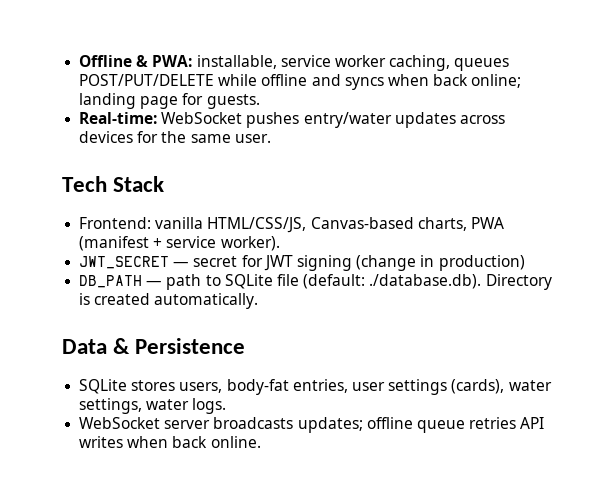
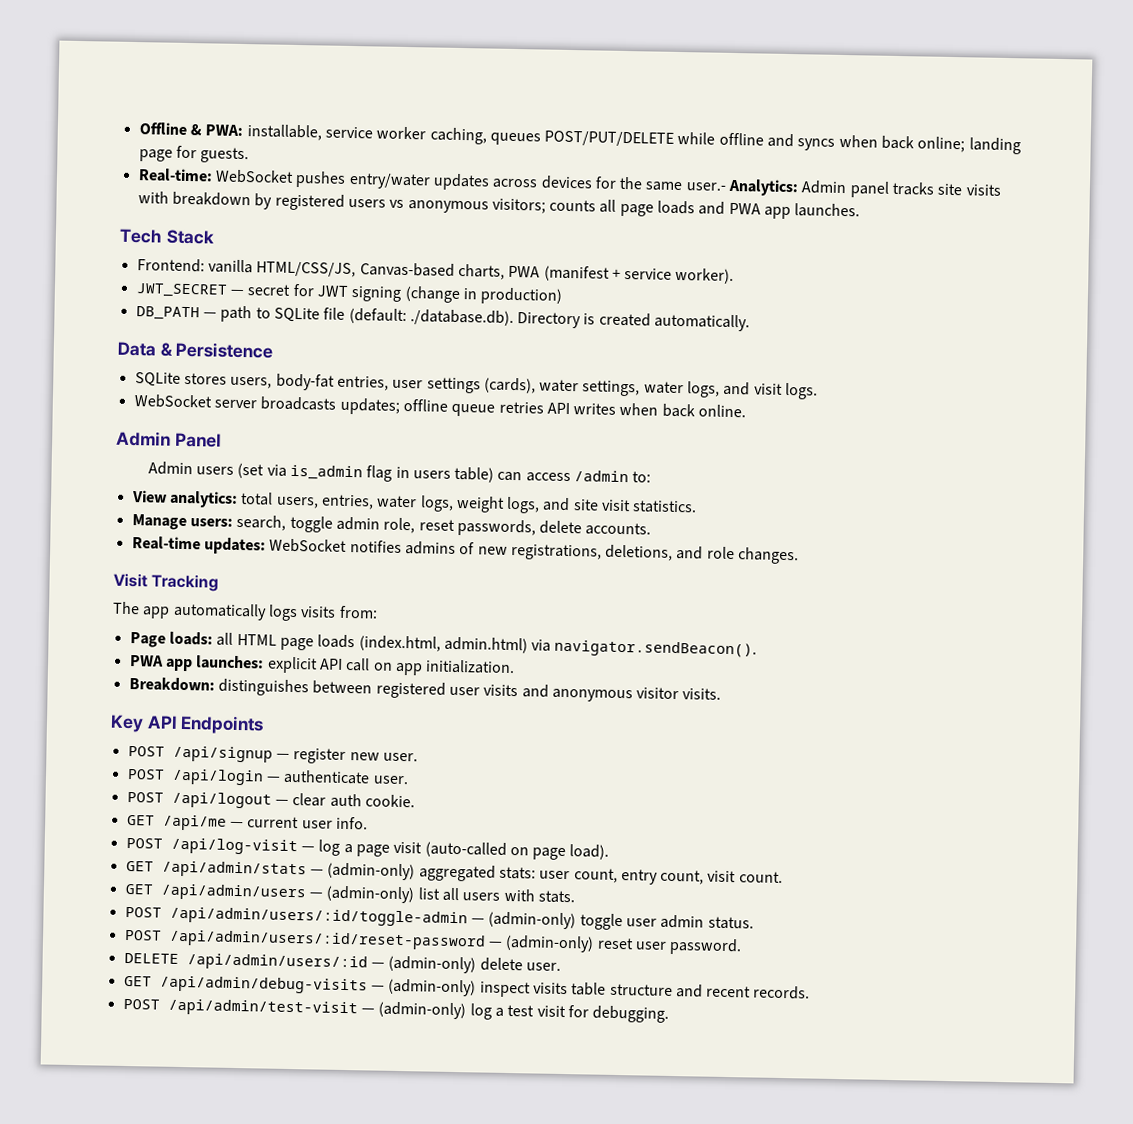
[234,134,271,143] user. -> [685,178,1001,198] [137,191,861,220] user.- Analytics: Admin panel tracks site visits with breakdown by registered users vs anonymous visitors; counts all page loads and PWA app launches.
(190, 404) none -> [687,381,783,398] logs, and visit
(261, 442) none -> [116,430,222,448] [147,461,652,483] [131,490,698,514] [131,514,652,537] [131,536,800,565] [113,573,220,592] [112,601,378,622] [129,631,758,659] [129,655,516,676] [128,676,722,703] [110,714,265,735] [127,745,418,764] [126,768,409,786] [126,791,415,809] [126,814,368,831] [125,837,610,861] [125,860,783,885] [124,883,575,904] [124,906,754,931] [123,929,743,956] [123,952,561,974] [123,975,811,1000] [122,998,670,1023] // Admin Panel // Admin users (set via is_admin flag in users table) can access /admin to: // View analytics: total users, entries, water logs, weight logs, and site visit statistics. // Manage users: search, toggle admin role, reset passwords, delete accounts. // Real-time updates: WebSocket notifies admins of new registrations, deletions, and role changes. // Visit Tracking // The app automatically logs visits from: // Page loads: all HTML page loads (index.html, admin.html) via navigator.sendBeacon(). // PWA app launches: explicit API call on app initialization. // Breakdown: distinguishes between registered user visits and anonymous visitor visits. // Key API Endpoints // POST /api/signup — register new user. // POST /api/login — authenticate user. // POST /api/logout — clear auth cookie. // GET /api/me — current user info. // POST /api/log-visit — log a page visit (auto-called on page load). // GET /api/admin/stats — (admin-only) aggregated stats: user count, entry count, visit count. // GET /api/admin/users — (admin-only) list all users with stats. // POST /api/admin/users/:id/toggle-admin — (admin-only) toggle user admin status. // POST /api/admin/users/:id/reset-password — (admin-only) reset user password. // DELETE /api/admin/users/:id — (admin-only) delete user. // GET /api/admin/debug-visits — (admin-only) inspect visits table structure and recent records. // POST /api/admin/test-visit — (admin-only) log a test visit for debugging.

